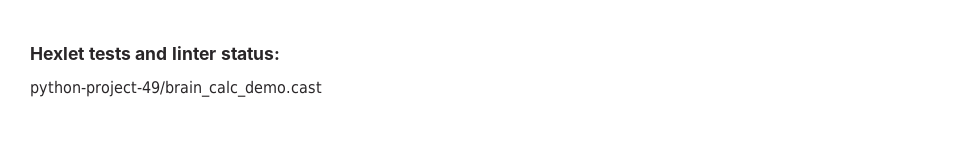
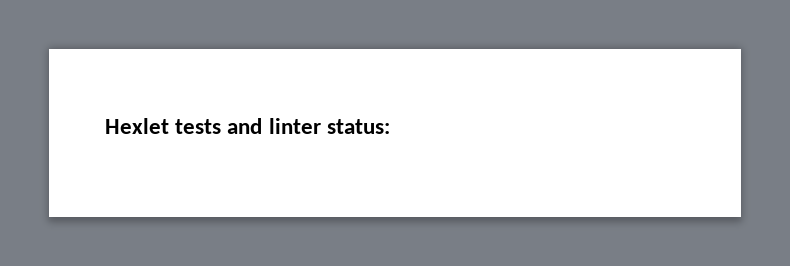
[30,80,322,97] // python-project-49/brain_calc_demo.cast -> (390, 126) none

